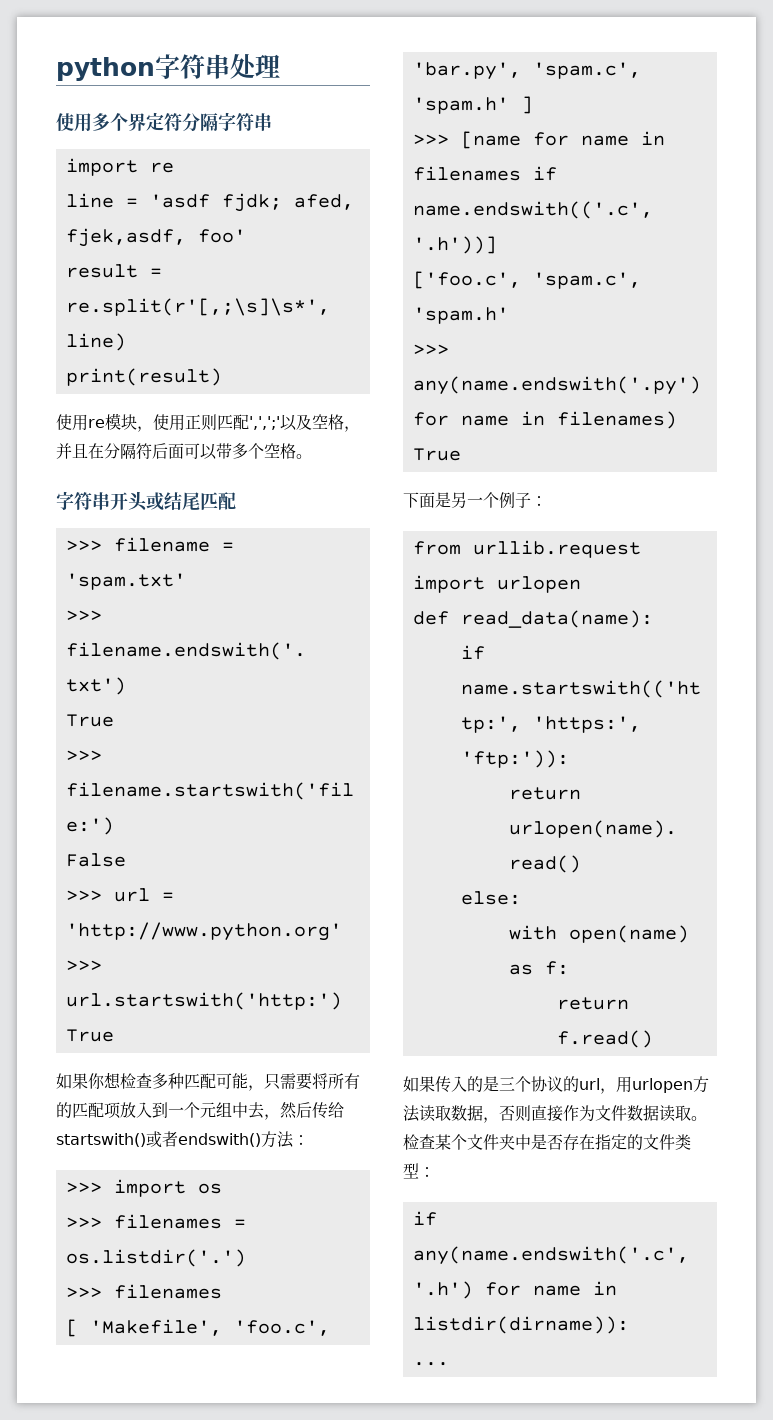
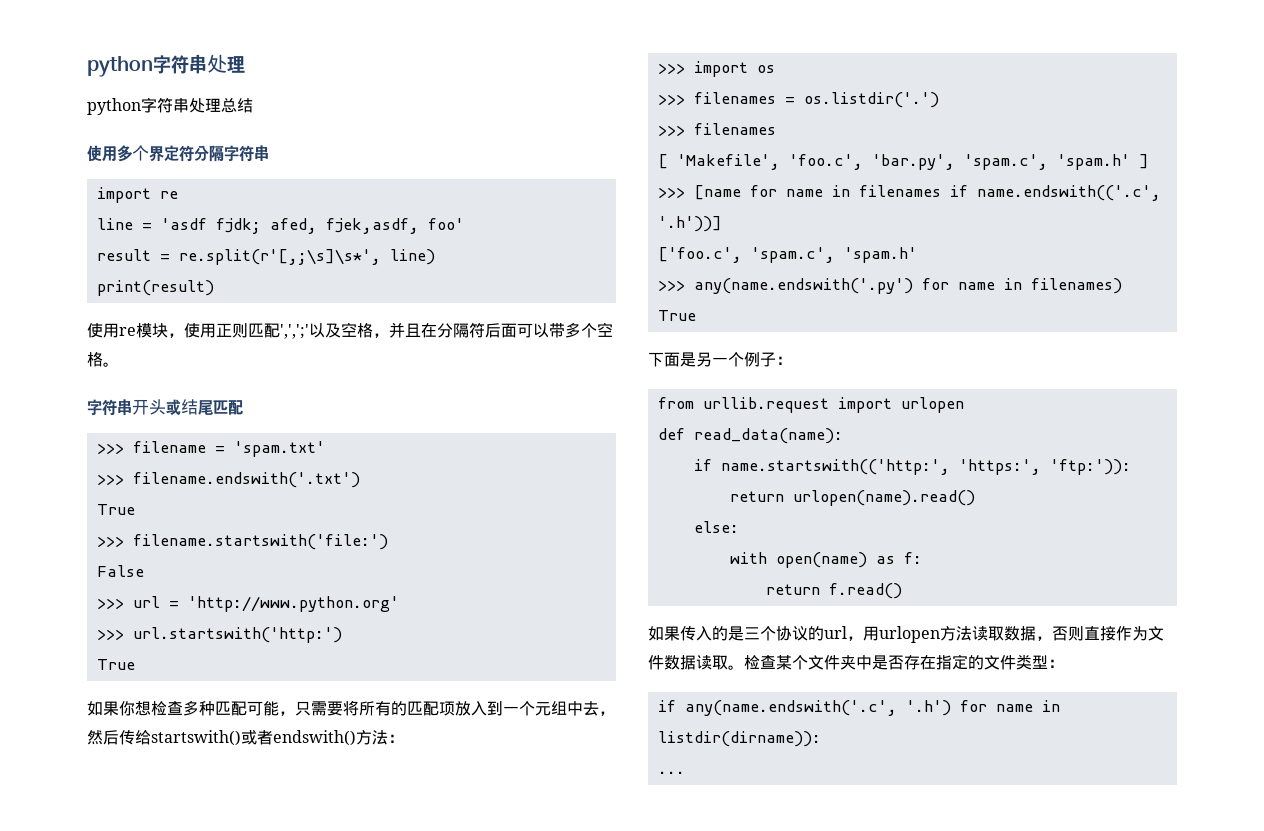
[56,53,280,81] python字符串处理 -> [87,54,245,77] [87,97,253,115] python字符串处理 // python字符串处理总结

